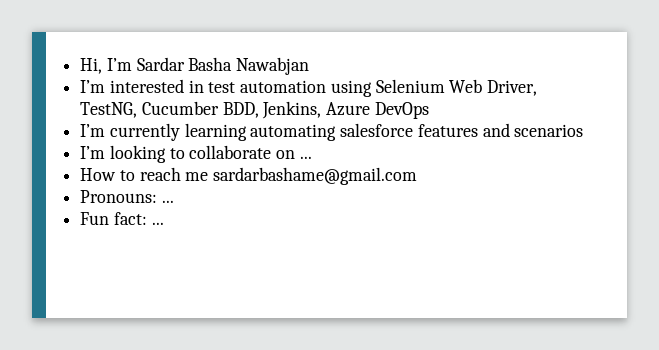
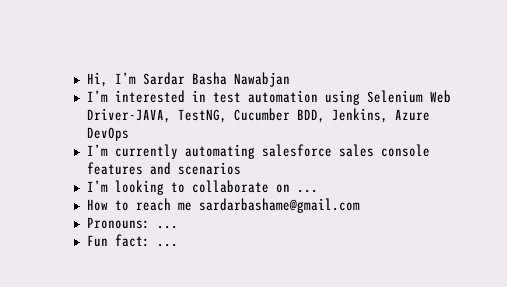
[487,80,538,96] Driver, -> [86,108,171,123] Driver-JAVA,
[184,123,247,141] learning -> (178, 151) none
(414, 130) none -> [338,144,430,157] sales console

